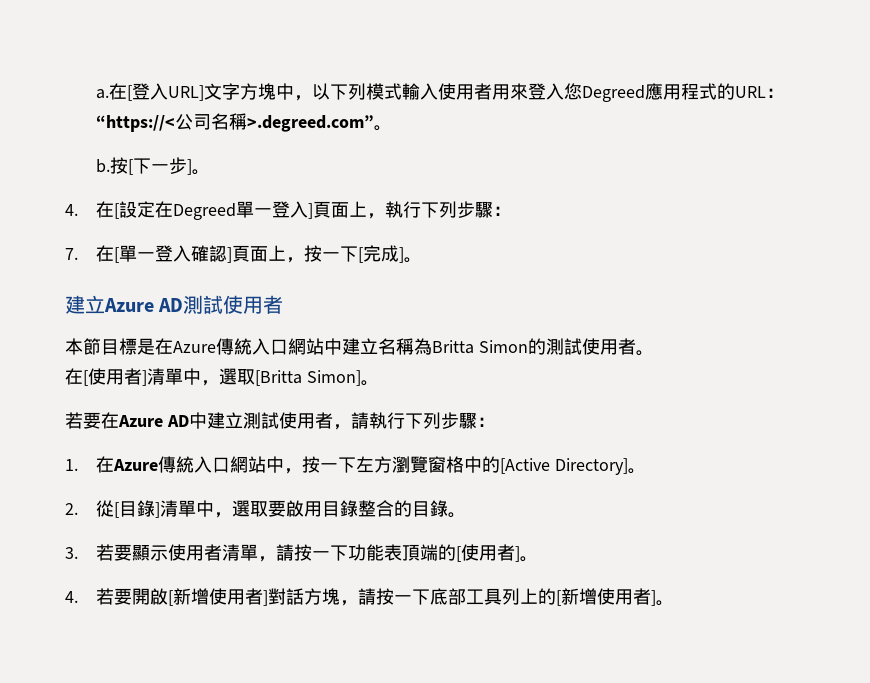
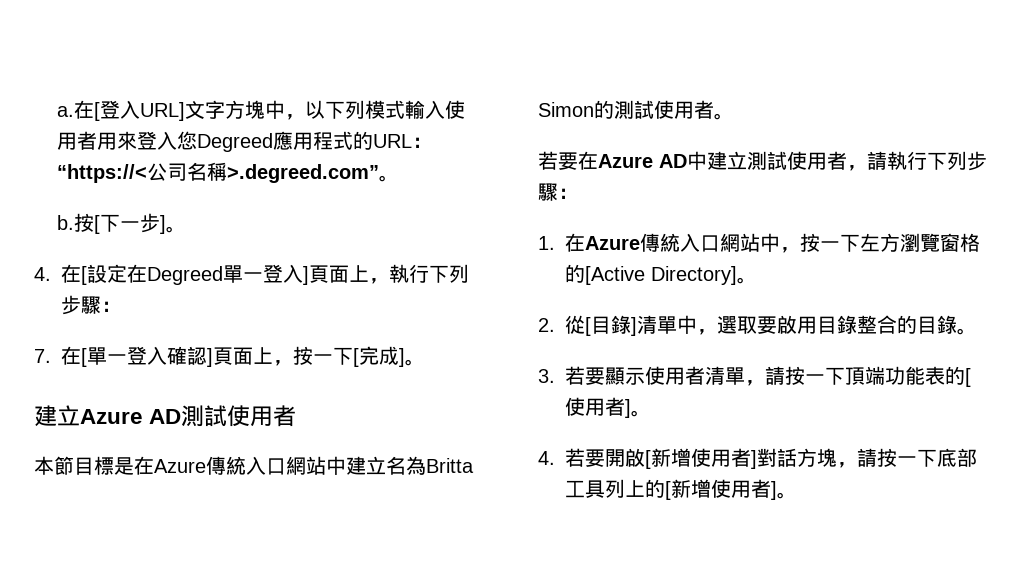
[396,338,414,355] 稱 -> (406, 465) none
[65,368,379,386] // 在[使用者]清單中，選取[Britta Simon]。 -> (734, 116) none
[463,456,482,473] 中 -> (980, 242) none
[347,544,438,561] 功能表頂端 -> [845,366,945,385] 頂端功能表

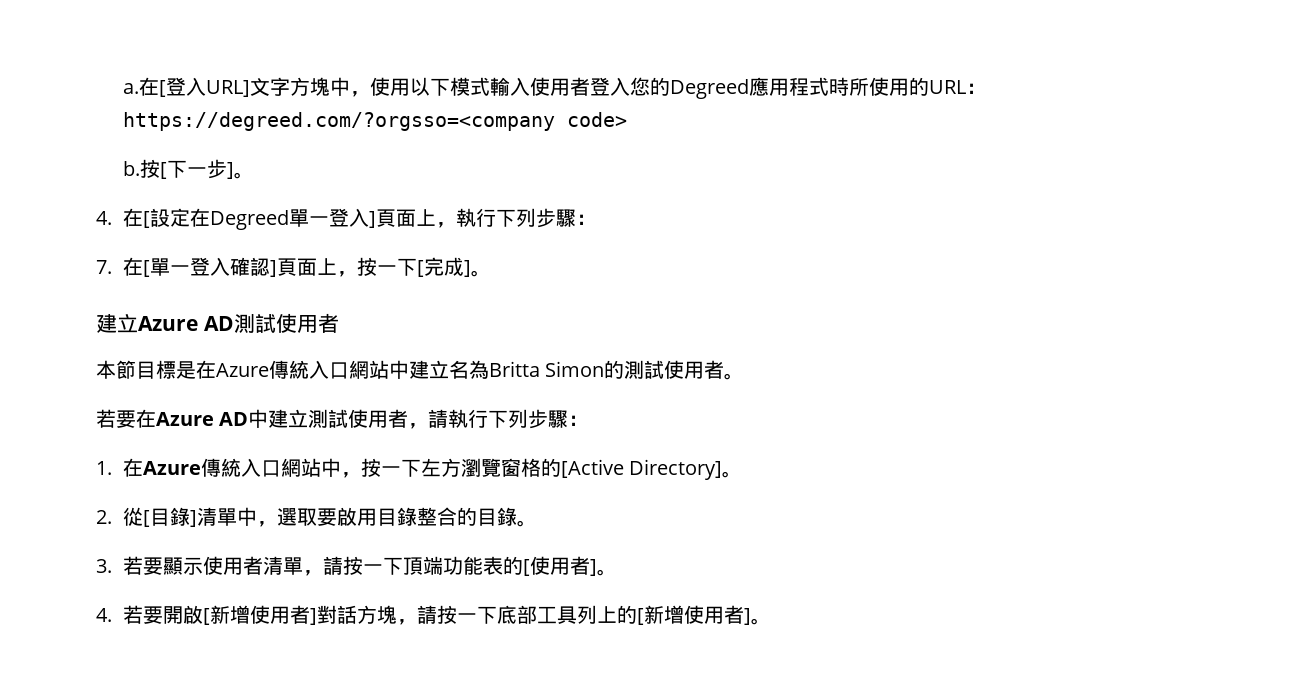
[305,100,366,119] 以下列 -> [369,77,450,96] 使用以下
[97,131,198,150] 用來登入您 -> [589,77,670,96] 登入您的
[353,131,433,150] [57,162,400,183] 的URL：“https://<公司名稱>.degreed.com”。 -> [828,77,986,96] [122,112,627,131] 時所使用的URL：https://degreed.com/?orgsso=<company code>

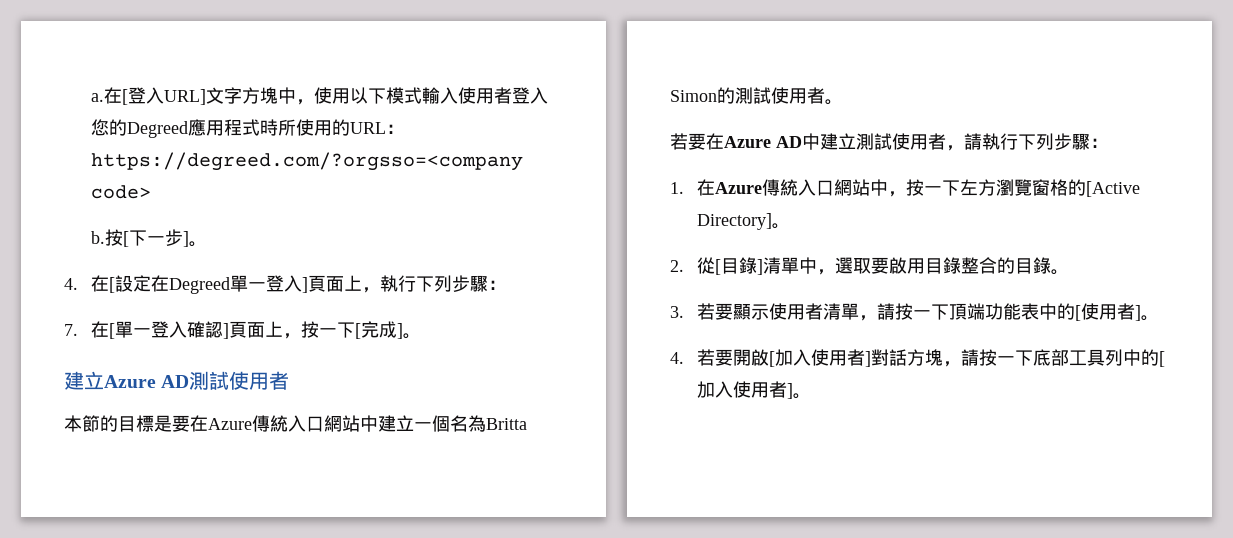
[136,360,196,379] 目標是 -> [100,415,190,432] 的目標是要
(449, 369) none -> [414,415,450,432] 一個
(503, 565) none -> [1038,303,1057,320] 中
[209,605,250,624] 新增 -> [774,349,811,366] 加入
[596,605,684,625] 上的[新增 -> [1122,349,1165,367] [696,381,733,398] 中的[加入

